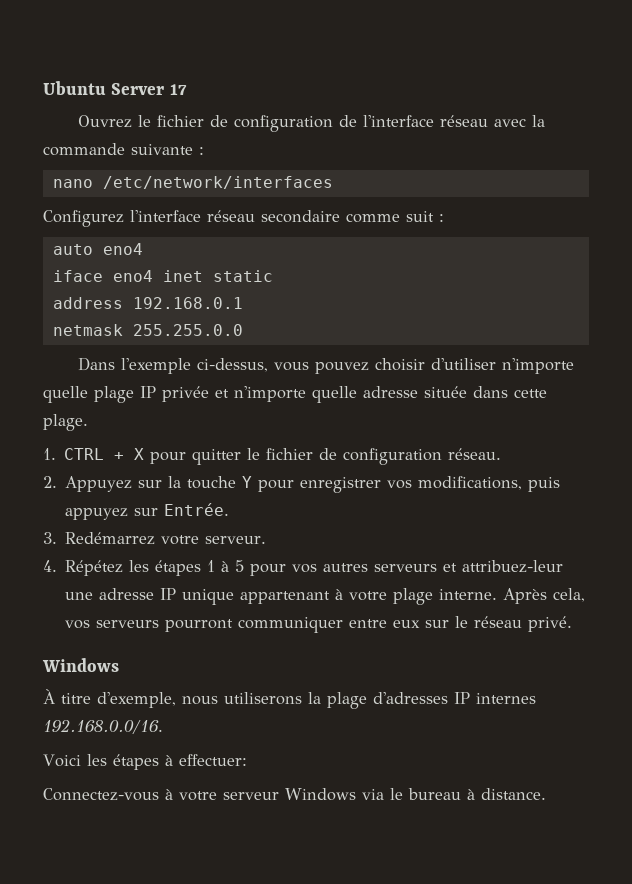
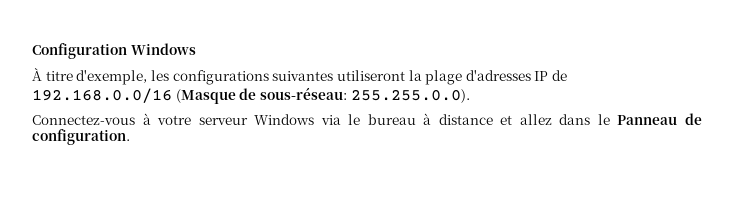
[43,81,187,95] [78,115,546,132] [43,143,204,156] [52,176,333,189] [43,210,444,227] [52,243,143,255] [52,270,273,282] [52,297,243,309] [52,324,243,336] [78,357,575,374] [43,386,547,403] [43,414,88,431] [43,448,502,465] [43,476,561,493] [65,503,230,520] [43,532,267,545] [43,560,564,576] [65,588,586,605] [65,616,573,633] [42,658,119,672] [43,689,536,709] [43,719,163,734] [43,754,247,770] Ubuntu Server 17 // Ouvrez le fichier de configuration de l'interface réseau avec la commande suivante : // nano /etc/network/interfaces // Configurez l'interface réseau secondaire comme suit : // auto eno4 // iface eno4 inet static // address 192.168.0.1 // netmask 255.255.0.0 // Dans l'exemple ci-dessus, vous pouvez choisir d'utiliser n'importe quelle plage IP privée et n'importe quelle adresse située dans cette plage. // 1. CTRL + X pour quitter le fichier de configuration réseau. // 2. Appuyez sur la touche Y pour enregistrer vos modifications, puis appuyez sur Entrée. // 3. Redémarrez votre serveur. // 4. Répétez les étapes 1 à 5 pour vos autres serveurs et attribuez-leur une adresse IP unique appartenant à votre plage interne. Après cela, vos serveurs pourront communiquer entre eux sur le réseau privé. // Windows // À titre d'exemple, nous utiliserons la plage d'adresses IP internes 192.168.0.0/16. // Voici les étapes à effectuer: -> [32,43,196,59] [32,68,568,85] [32,87,470,104] Configuration Windows // À titre d'exemple, les configurations suivantes utiliseront la plage d'adresses IP de 192.168.0.0/16 (Masque de sous-réseau: 255.255.0.0).
[481,788,546,800] distance. -> [438,113,702,125] [32,129,130,145] distance et allez dans le Panneau de configuration.

